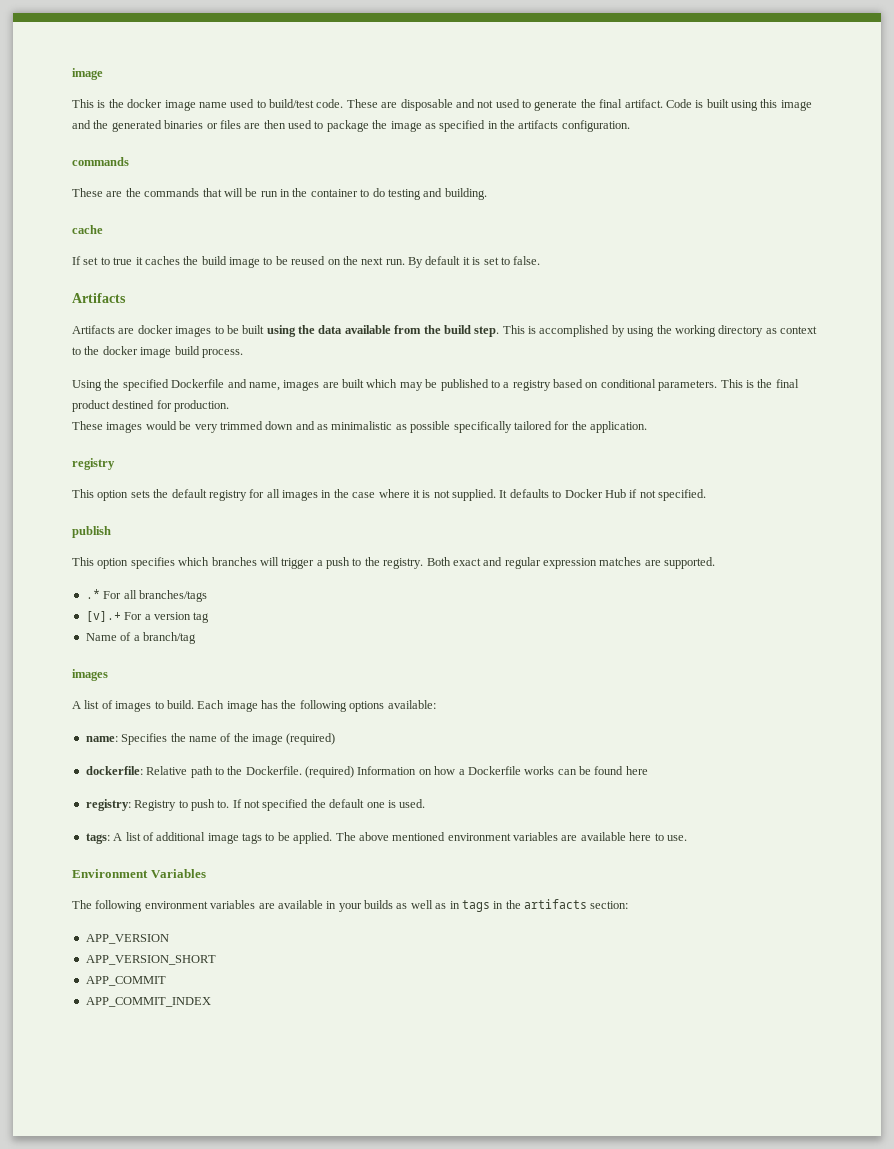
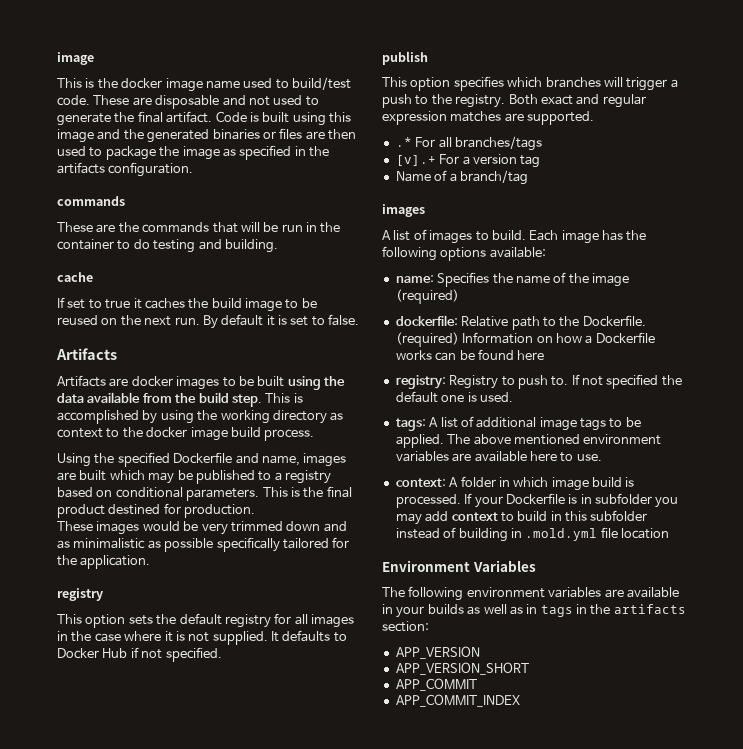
(687, 838) none -> [395,476,635,491] [395,493,679,508] [395,510,648,525] [395,527,669,542] // context: A folder in which image build is processed. If your Dockerfile is in subfolder you may add context to build in this subfolder instead of building in .mold.yml file location

